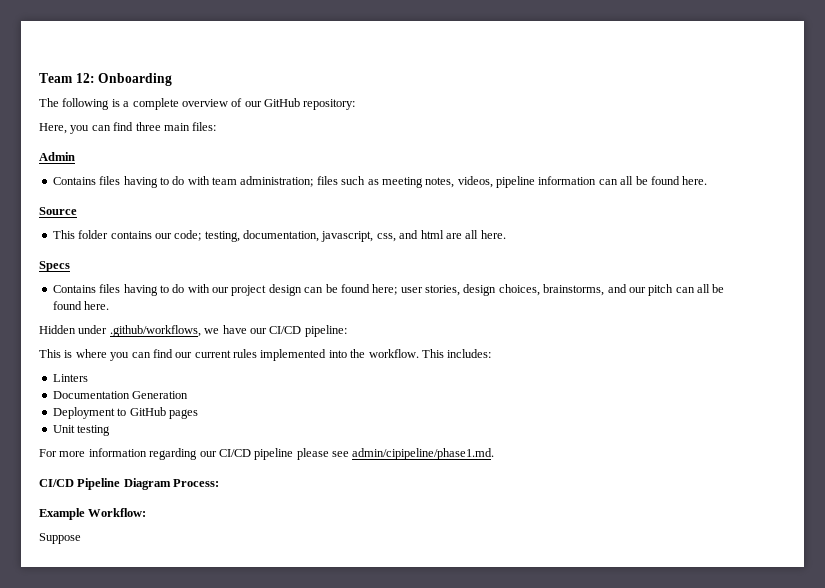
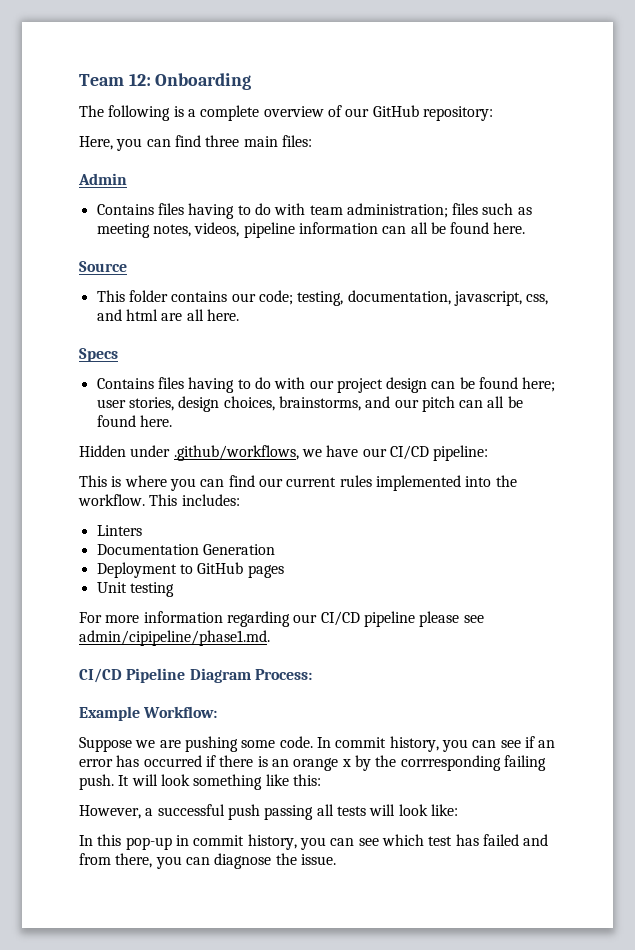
(81, 538) none -> [135,736,556,752] [79,755,546,771] [79,774,321,790] [79,804,458,820] [79,834,549,850] [79,853,336,869] we are pushing some code. In commit history, you can see if an error has occurred if there is an orange x by the corrresponding failing push. It will look something like this: // However, a successful push passing all tests will look like: // In this pop-up in commit history, you can see which test has failed and from there, you can diagnose the issue.

